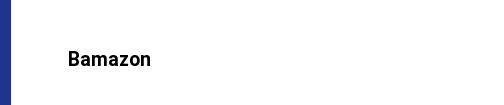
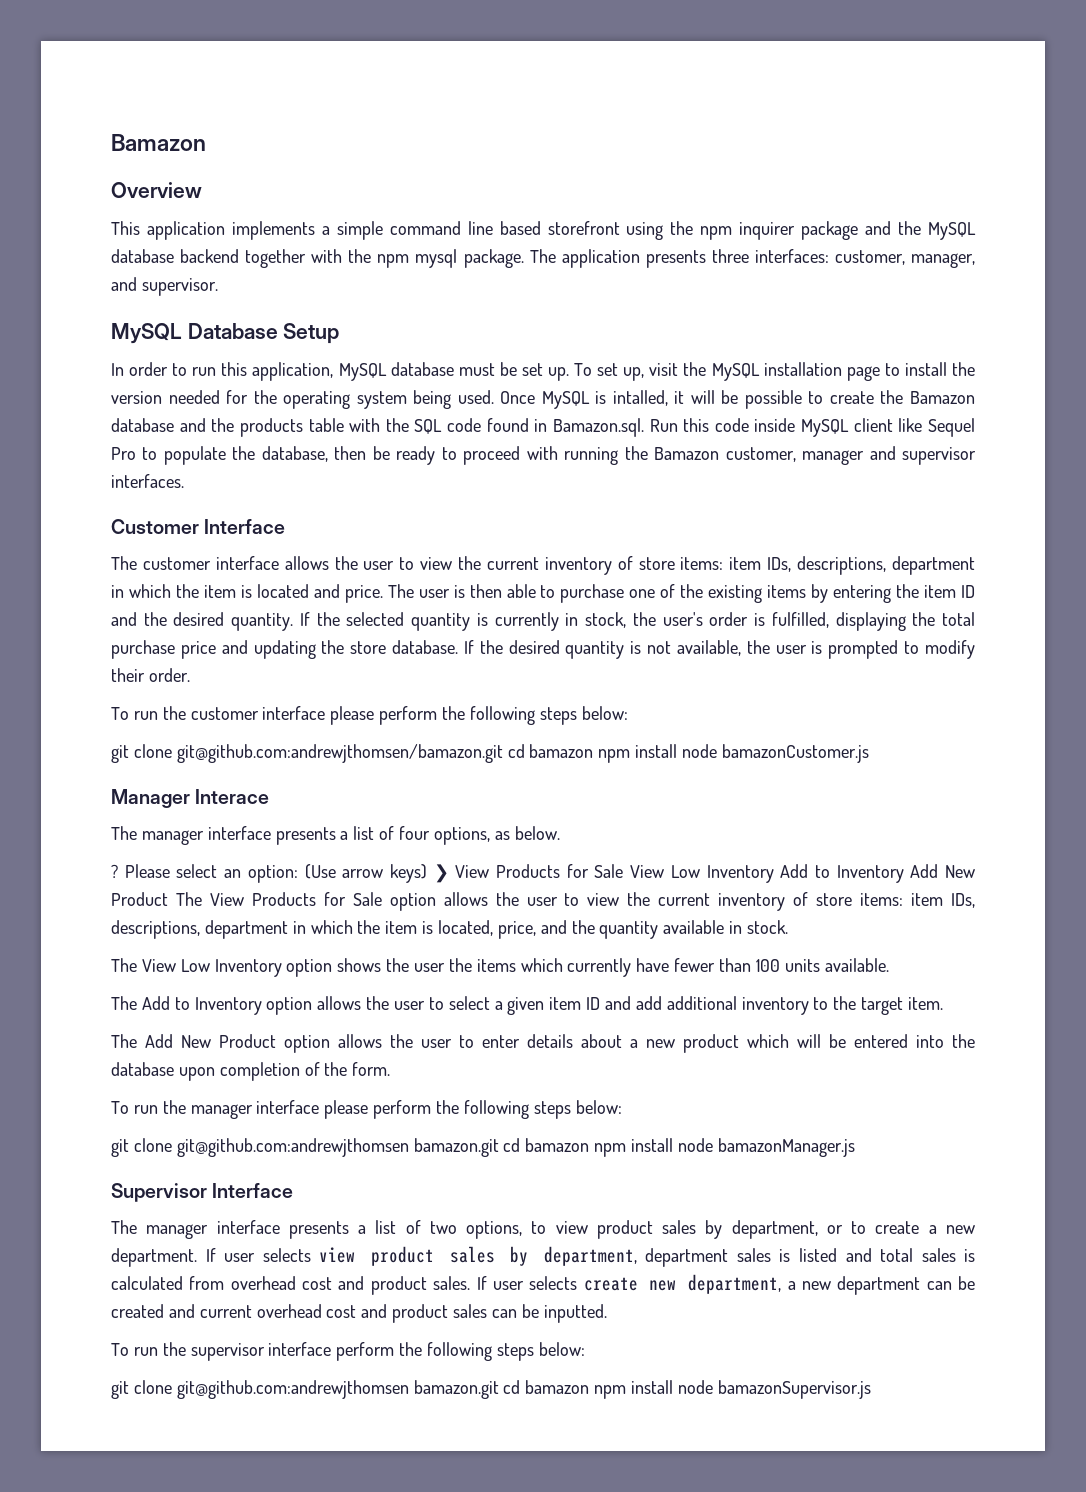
[68,51,151,66] Bamazon -> [111,134,206,151] [111,182,202,198] [111,221,976,240] [111,249,975,268] [111,277,218,296] [111,323,340,344] [111,362,976,381] [111,390,975,409] [111,418,976,437] [111,446,977,465] [111,474,184,488] [111,519,286,534] [111,556,975,575] [111,584,976,603] [111,612,975,631] [111,640,976,659] [111,668,190,682] [111,706,628,725] [111,744,869,763] [111,789,270,808] [111,826,560,845] [111,864,976,883] [111,892,975,911] [111,920,789,939] [111,958,889,977] [111,996,944,1015] [111,1034,975,1053] [111,1062,391,1081] [111,1100,622,1119] [111,1138,855,1157] [111,1183,294,1202] [111,1220,976,1239] [111,1246,975,1267] [111,1274,975,1295] [111,1304,607,1323] [111,1342,585,1361] [111,1380,871,1399] Bamazon // Overview // This application implements a simple command line based storefront using the npm inquirer package and the MySQL database backend together with the npm mysql package. The application presents three interfaces: customer, manager, and supervisor. // MySQL Database Setup // In order to run this application, MySQL database must be set up. To set up, visit the MySQL installation page to install the version needed for the operating system being used. Once MySQL is intalled, it will be possible to create the Bamazon database and the products table with the SQL code found in Bamazon.sql. Run this code inside MySQL client like Sequel Pro to populate the database, then be ready to proceed with running the Bamazon customer, manager and supervisor interfaces. // Customer Interface // The customer interface allows the user to view the current inventory of store items: item IDs, descriptions, department in which the item is located and price. The user is then able to purchase one of the existing items by entering the item ID and the desired quantity. If the selected quantity is currently in stock, the user's order is fulfilled, displaying the total purchase price and updating the store database. If the desired quantity is not available, the user is prompted to modify their order. // To run the customer interface please perform the following steps below: // git clone git@github.com:andrewjthomsen/bamazon.git cd bamazon npm install node bamazonCustomer.js // Manager Interace // The manager interface presents a list of four options, as below. // ? Please select an option: (Use arrow keys) ❯ View Products for Sale View Low Inventory Add to Inventory Add New Product The View Products for Sale option allows the user to view the current inventory of store items: item IDs, descriptions, department in which the item is located, price, and the quantity available in stock. // The View Low Inventory option shows the user the items which currently have fewer than 100 units available. // The Add to Inventory option allows the user to select a given item ID and add additional inventory to the target item. // The Add New Product option allows the user to enter details about a new product which will be entered into the database upon completion of the form. // To run the manager interface please perform the following steps below: // git clone git@github.com:andrewjthomsen bamazon.git cd bamazon npm install node bamazonManager.js // Supervisor Interface // The manager interface presents a list of two options, to view product sales by department, or to create a new department. If user selects view product sales by department, department sales is listed and total sales is calculated from overhead cost and product sales. If user selects create new department, a new department can be created and current overhead cost and product sales can be inputted. // To run the supervisor interface perform the following steps below: // git clone git@github.com:andrewjthomsen bamazon.git cd bamazon npm install node bamazonSupervisor.js

